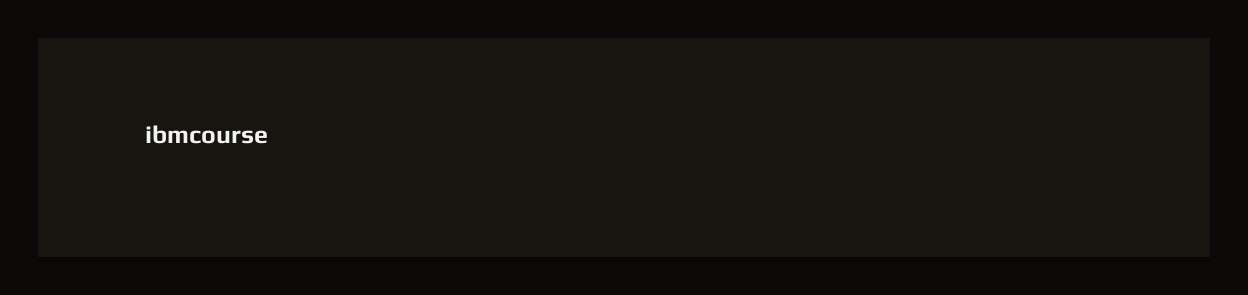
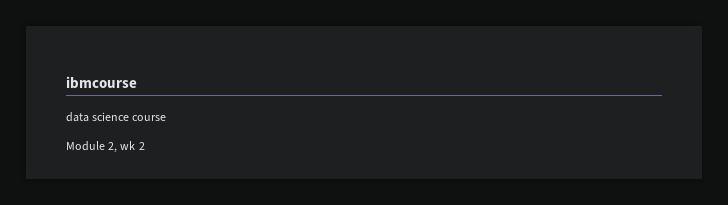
(268, 134) none -> [66,112,167,122] [66,141,145,153] // data science course // Module 2, wk 2

